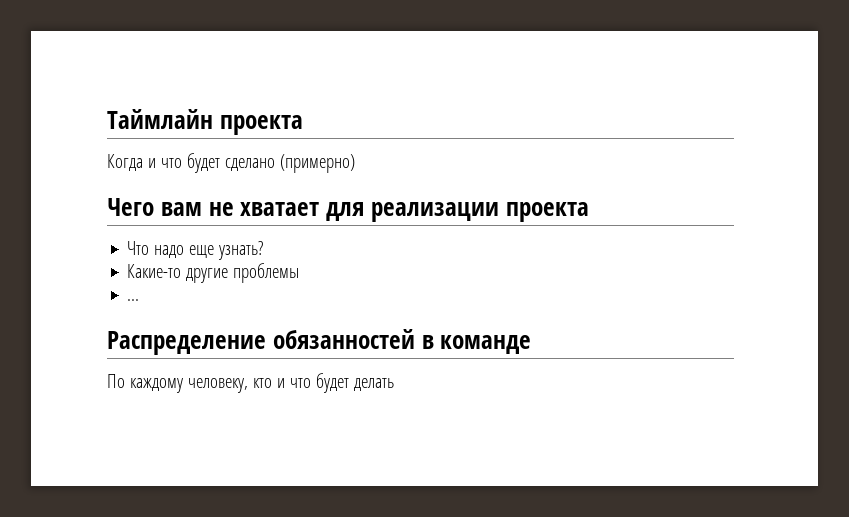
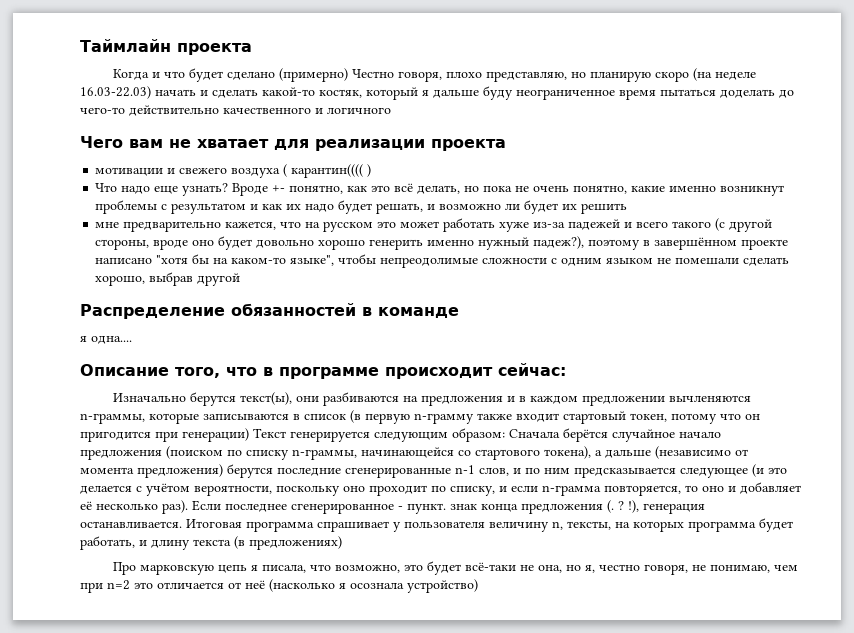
(355, 163) none -> [352,68,757,82] [80,86,794,100] [80,105,391,116] Честно говоря, плохо представляю, но планирую скоро (на неделе 16.03-22.03) начать и сделать какой-то костяк, который я дальше буду неограниченное время пытаться доделать до чего-то действительно качественного и логичного
[127,241,264,260] [127,263,300,283] [127,299,140,301] [107,329,532,355] [107,373,394,393] Что надо еще узнать? // Какие-то другие проблемы // ... // Распределение обязанностей в команде // По каждому человеку, кто и что будет делать -> [95,164,372,178] [95,183,785,196] [95,200,628,214] [95,218,773,232] [95,236,789,250] [95,254,790,268] [95,272,241,286] [80,303,459,319] [80,336,132,344] [80,363,566,379] [113,392,752,406] [80,410,760,424] [80,428,721,442] [80,446,748,460] [80,464,787,478] [80,482,801,496] [80,500,705,514] [80,518,793,532] [80,536,342,550] [113,561,799,575] [80,579,478,593] мотивации и свежего воздуха ( карантин(((( ) // Что надо еще узнать? Вроде +- понятно, как это всё делать, но пока не очень понятно, какие именно возникнут проблемы с результатом и как их надо будет решать, и возможно ли будет их решить // мне предварительно кажется, что на русском это может работать хуже из-за падежей и всего такого (с другой стороны, вроде оно будет довольно хорошо генерить именно нужный падеж?), поэтому в завершённом проекте написано "хотя бы на каком-то языке", чтобы непреодолимые сложности с одним языком не помешали сделать хорошо, выбрав другой // Распределение обязанностей в команде // я одна.... // Описание того, что в программе происходит сейчас: // Изначально берутся текст(ы), они разбиваются на предложения и в каждом предложении вычленяются n-граммы, которые записываются в список (в первую n-грамму также входит стартовый токен, потому что он пригодится при генерации) Текст генерируется следующим образом: Сначала берётся случайное начало предложения (поиском по списку n-граммы, начинающейся со стартового токена), а дальше (независимо от момента предложения) берутся последние сгенерированные n-1 слов, и по ним предсказывается следующее (и это делается с учётом вероятности, поскольку оно проходит по списку, и если n-грамма повторяется, то оно и добавляет её несколько раз). Если последнее сгенерированное - пункт. знак конца предложения (. ? !), генерация останавливается. Итоговая программа спрашивает у пользователя величину n, тексты, на которых программа будет работать, и длину текста (в предложениях) // Про марковскую цепь я писала, что возможно, это будет всё-таки не она, но я, честно говоря, не понимаю, чем при n=2 это отличается от неё (насколько я осознала устройство)

